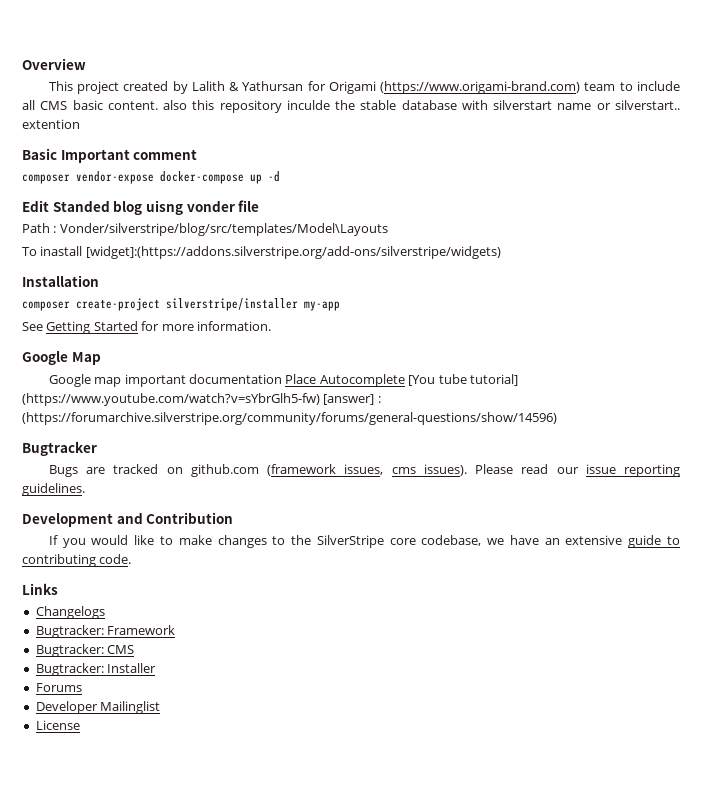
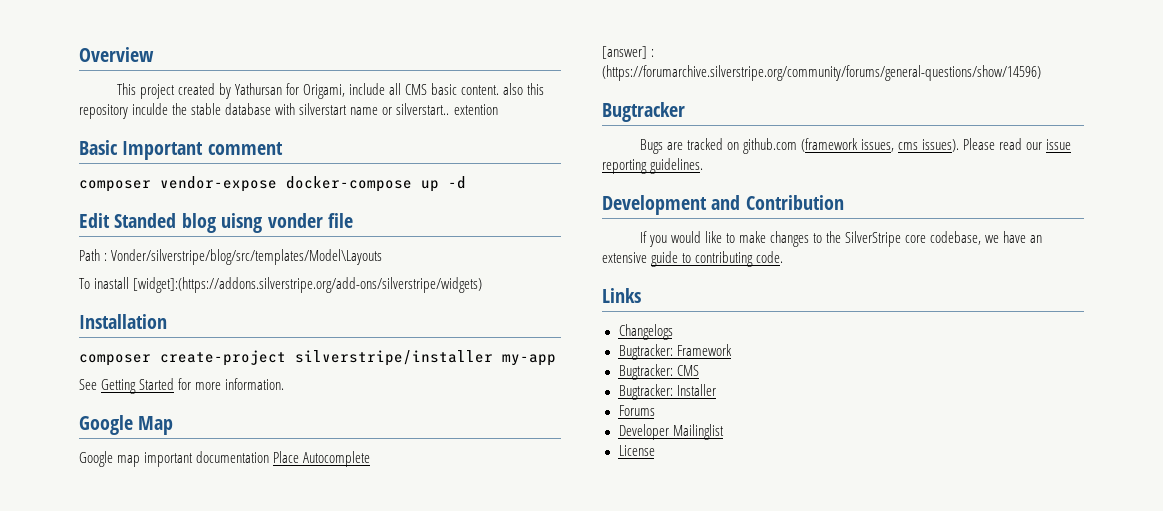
[191,81,633,94] Lalith & Yathursan for Origami (https://www.origami-brand.com) team to -> [234,83,346,99] Yathursan for Origami,
[408,374,518,386] [22,393,320,406] [You tube tutorial] (https://www.youtube.com/watch?v=sYbrGlh5-fw) -> (371, 459) //

